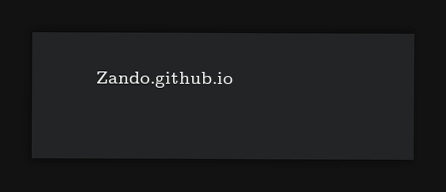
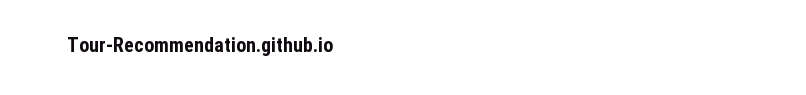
[96,71,234,89] Zando.github.io -> [67,37,333,56] Tour-Recommendation.github.io

